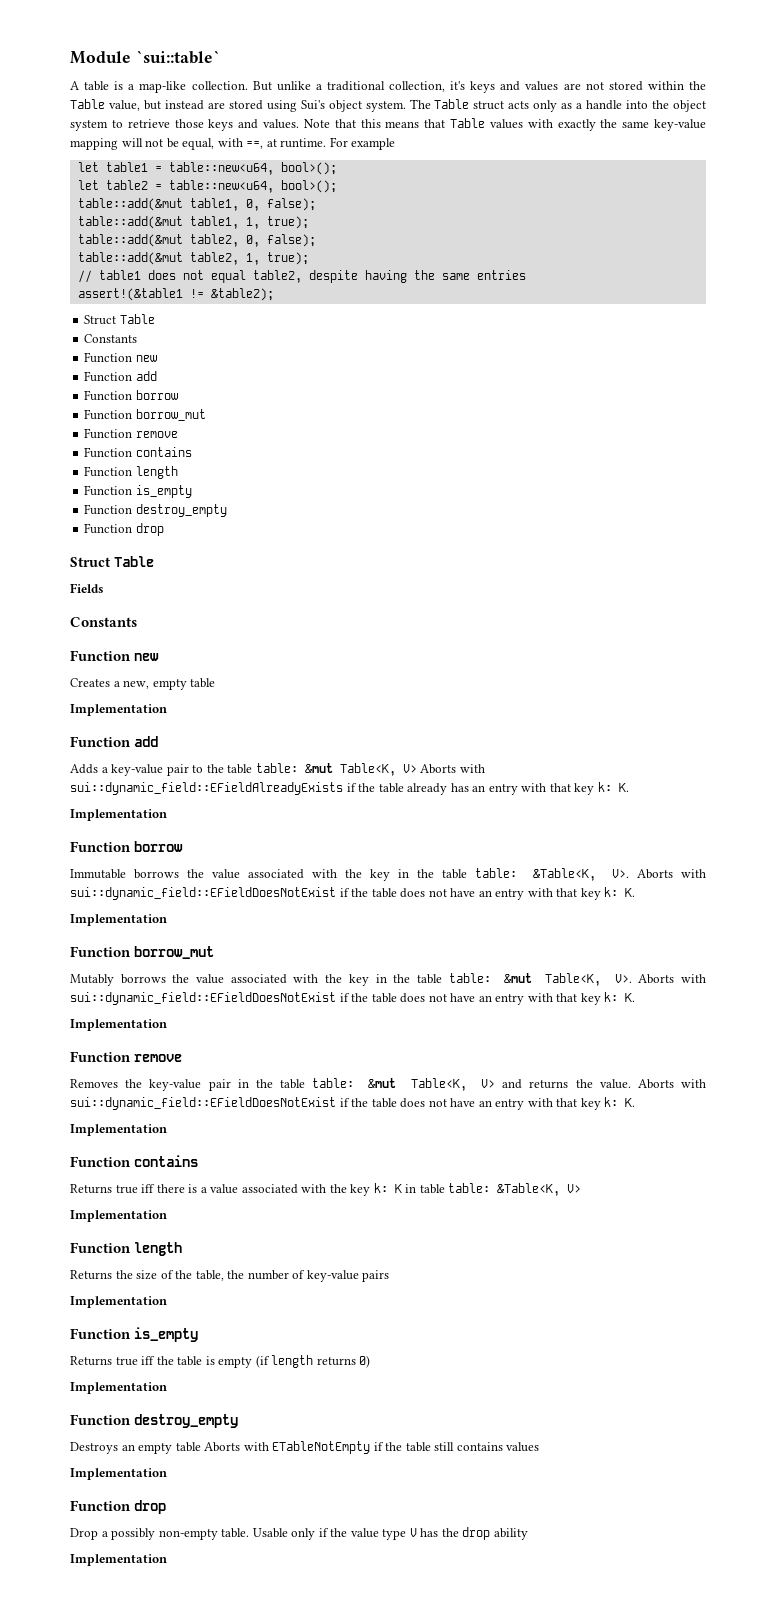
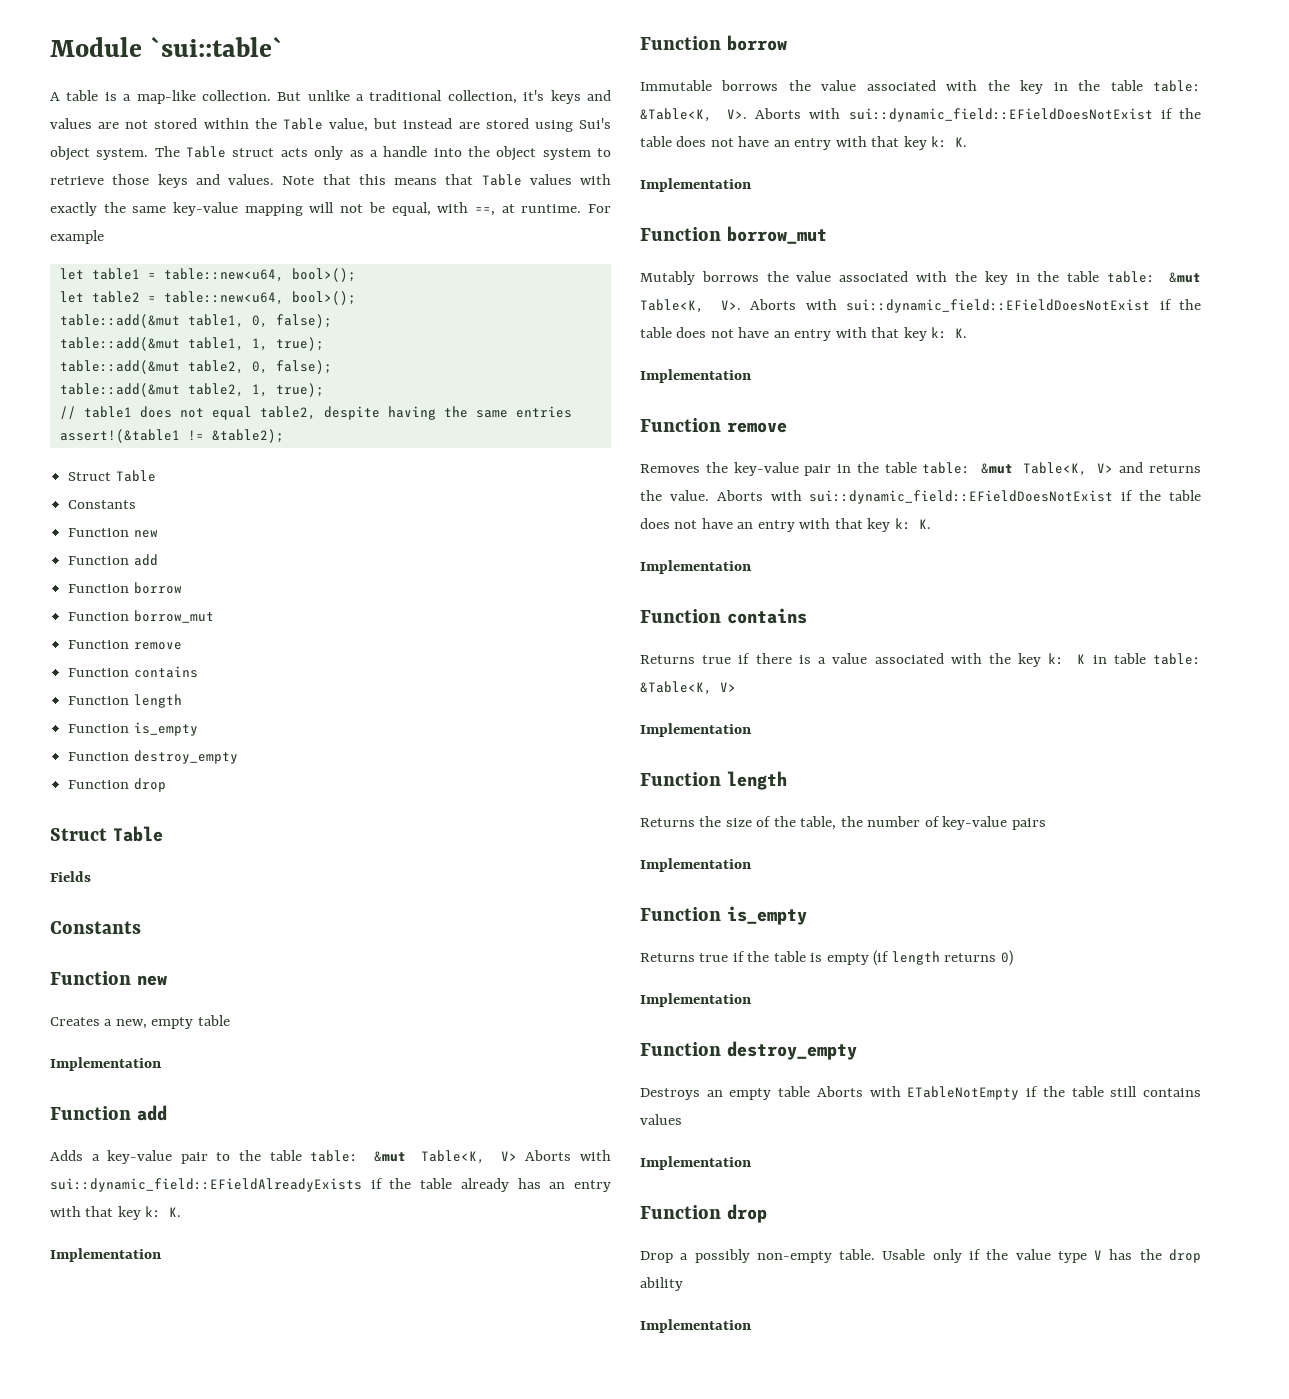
[141,1184,156,1193] iff -> [738,653,751,664] if
[141,1356,156,1365] iff -> [732,951,745,962] if

